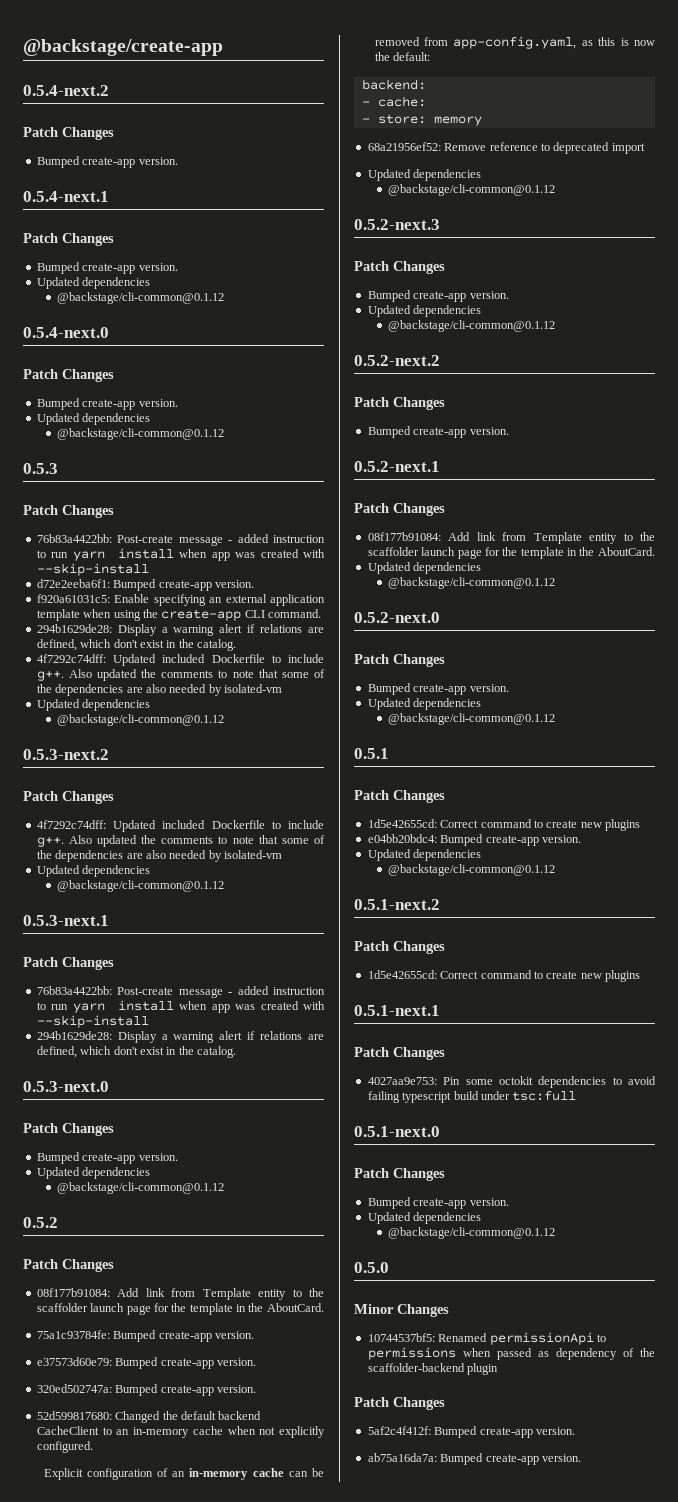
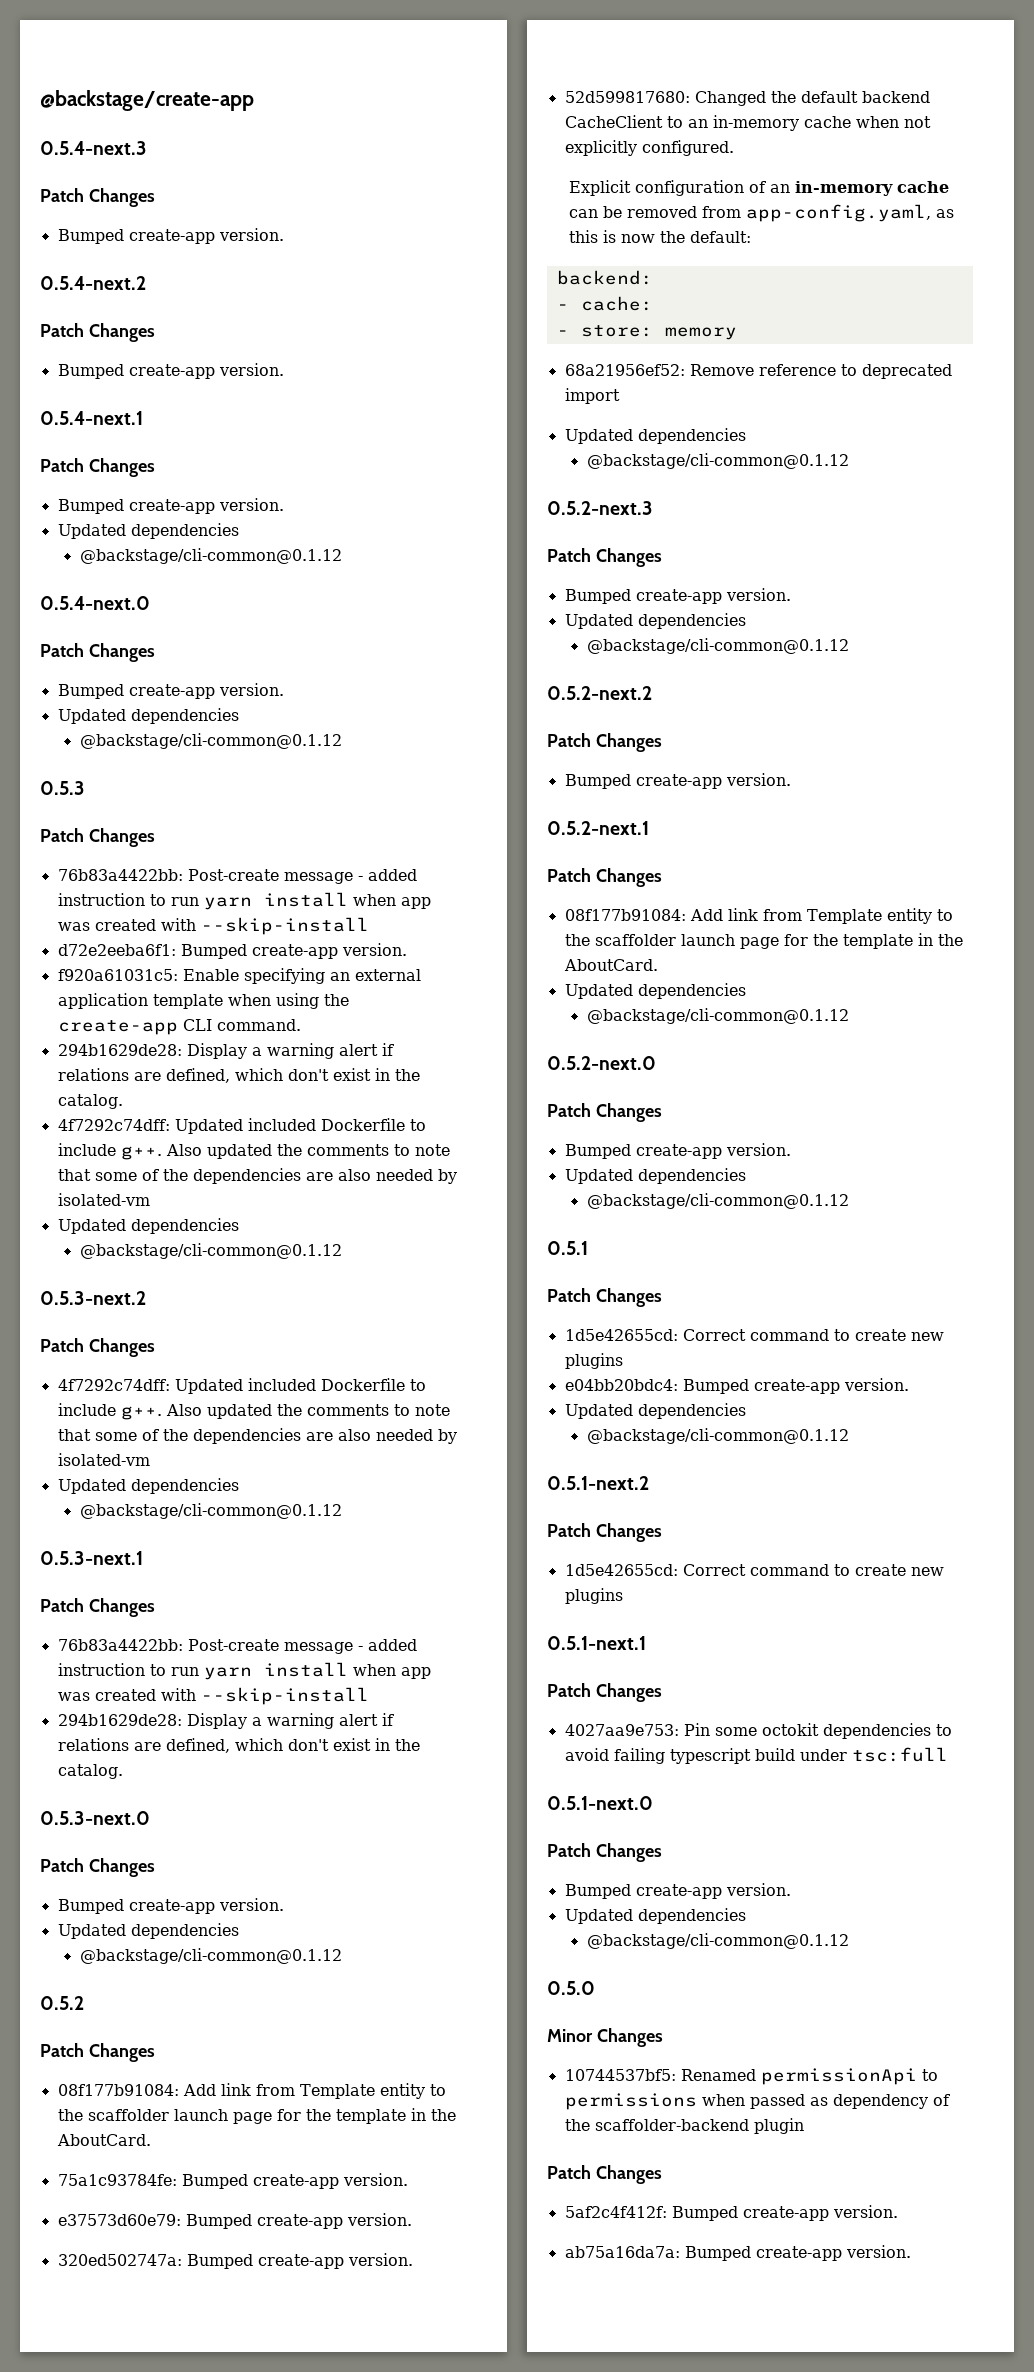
(223, 47) none -> [40,141,147,155] [40,188,155,207] [57,228,284,244] // 0.5.4-next.3 // Patch Changes // Bumped create-app version.

